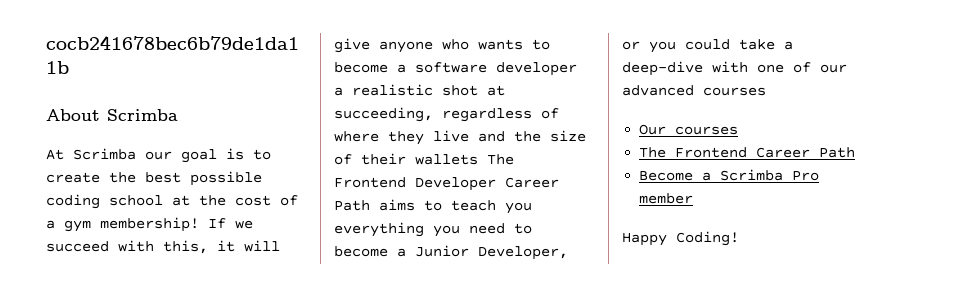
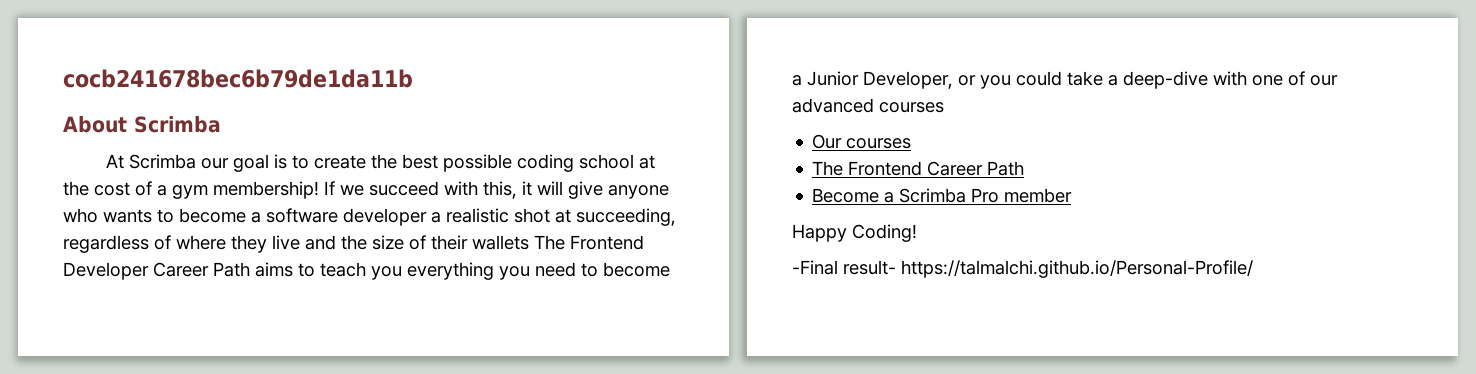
(739, 238) none -> [792,260,1253,278] // -Final result- https://talmalchi.github.io/Personal-Profile/

